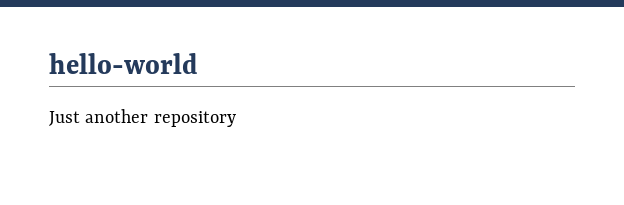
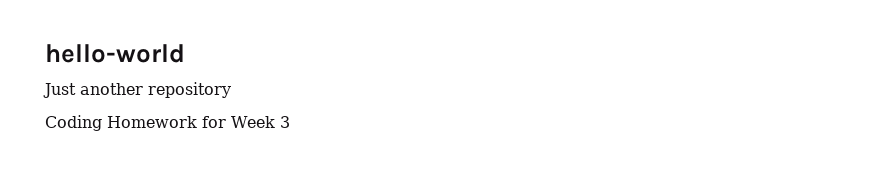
(236, 119) none -> [45,115,290,131] // Coding Homework for Week 3

